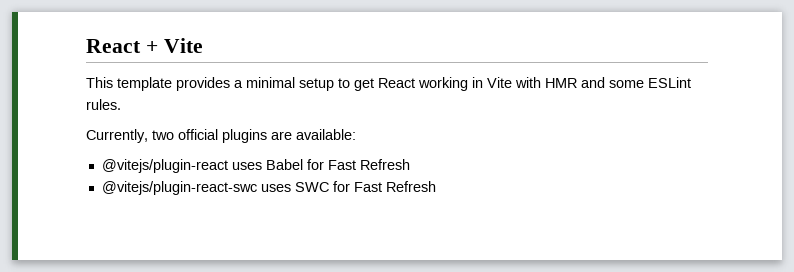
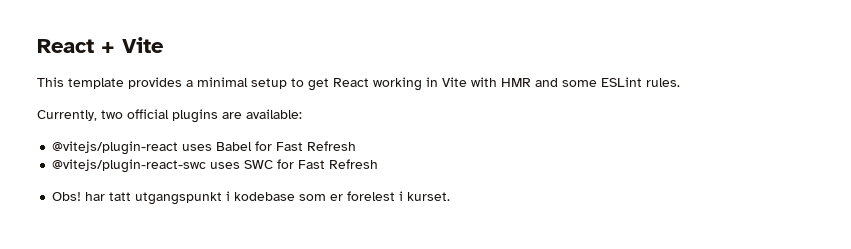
(436, 186) none -> [52,191,451,205] // Obs! har tatt utgangspunkt i kodebase som er forelest i kurset.

